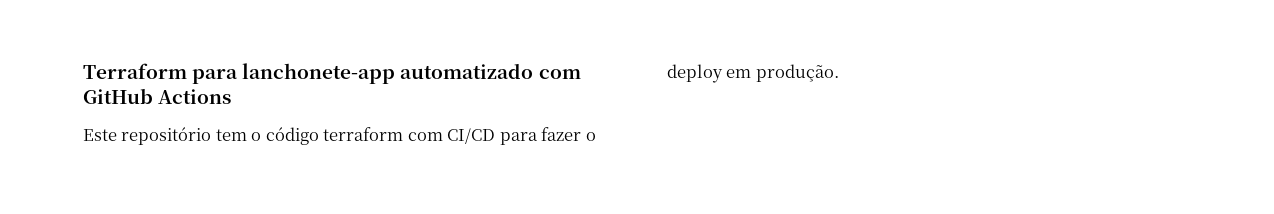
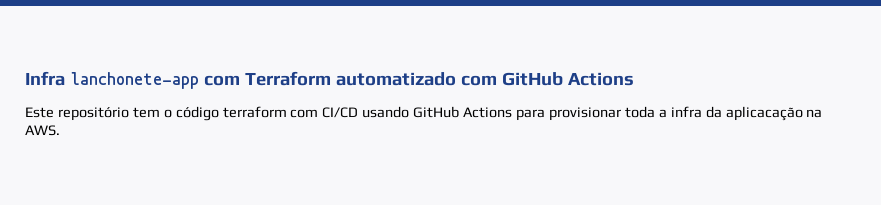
[83,63,396,84] Terraform para lanchonete-app -> [25,71,331,89] Infra lanchonete-app com Terraform
[499,127,596,145] [667,64,839,83] para fazer o deploy em produção. -> [362,106,823,121] [25,125,60,136] usando GitHub Actions para provisionar toda a infra da aplicacação na AWS.

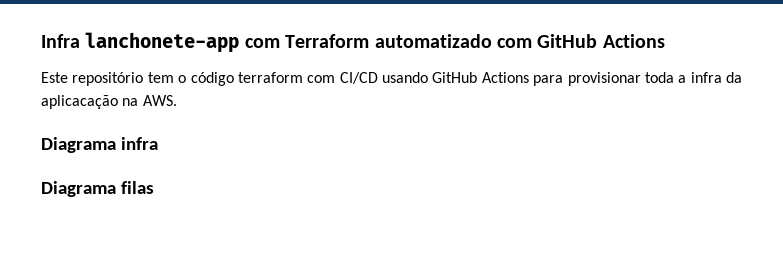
(60, 130) none -> [41,137,158,153] [41,181,154,197] // Diagrama infra // Diagrama filas

